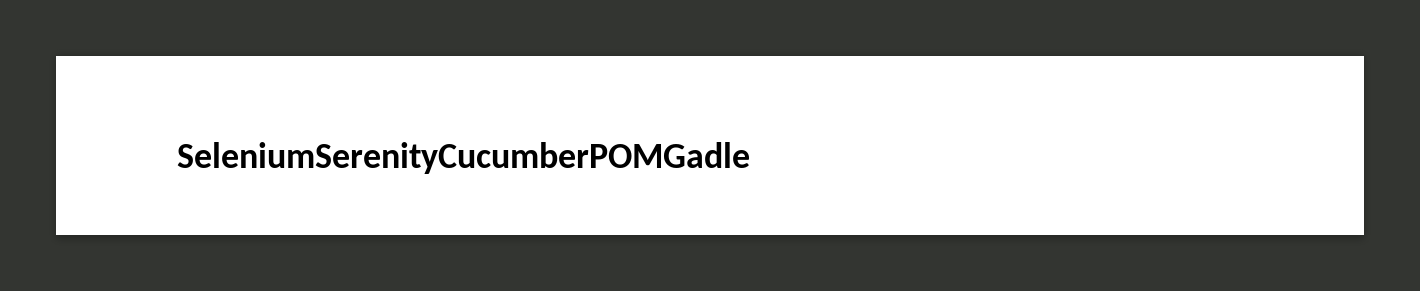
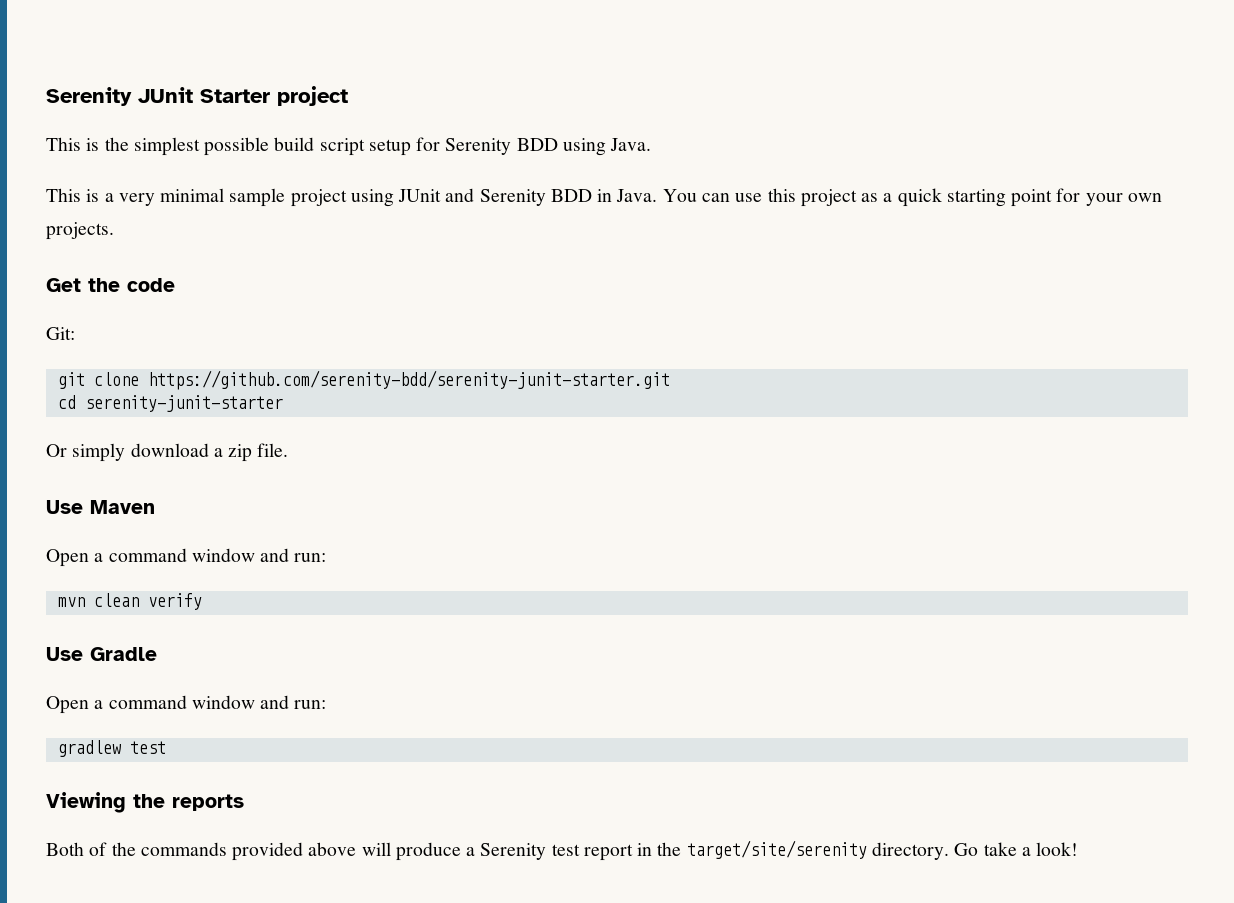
[177,142,750,174] SeleniumSerenityCucumberPOMGadle -> [46,86,348,106] [46,137,652,156] [46,188,1162,207] [46,222,114,240] [46,278,175,292] [46,327,75,340] [57,370,670,390] [57,395,283,412] [46,443,289,462] [46,500,155,514] [46,548,327,567] [57,593,202,610] [46,647,157,661] [46,695,327,714] [57,740,166,757] [46,792,244,813] [46,840,1079,861] Serenity JUnit Starter project // This is the simplest possible build script setup for Serenity BDD using Java. // This is a very minimal sample project using JUnit and Serenity BDD in Java. You can use this project as a quick starting point for your own projects. // Get the code // Git: // git clone https://github.com/serenity-bdd/serenity-junit-starter.git // cd serenity-junit-starter // Or simply download a zip file. // Use Maven // Open a command window and run: // mvn clean verify // Use Gradle // Open a command window and run: // gradlew test // Viewing the reports // Both of the commands provided above will produce a Serenity test report in the target/site/serenity directory. Go take a look!

